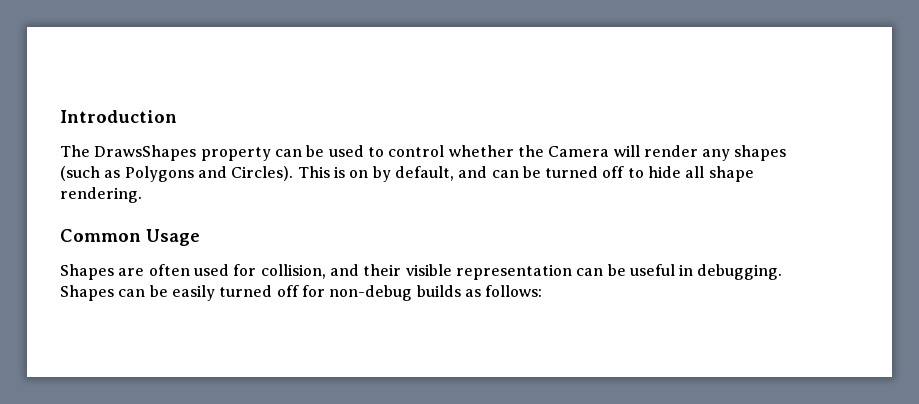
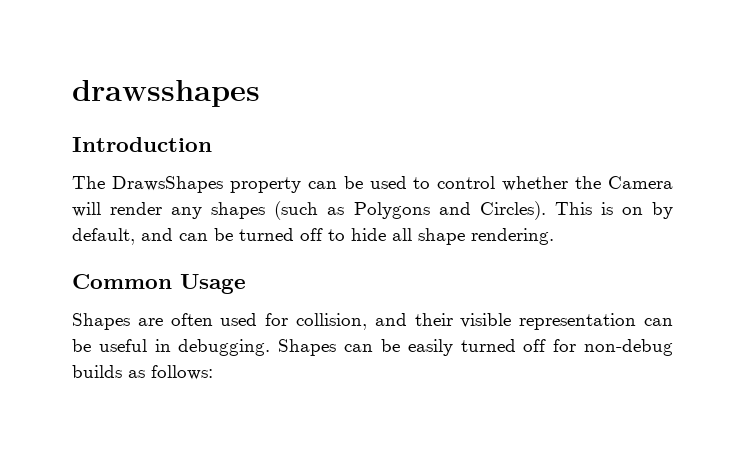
(60, 116) none -> [72,80,260,107] drawsshapes //

